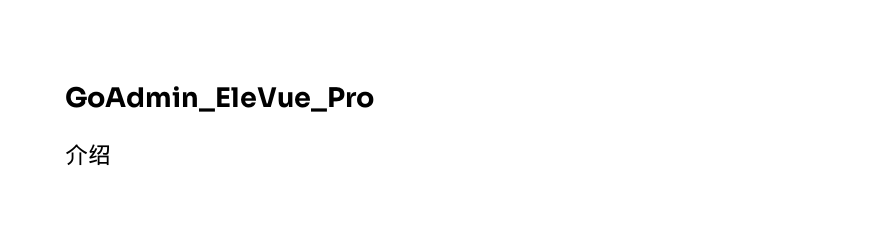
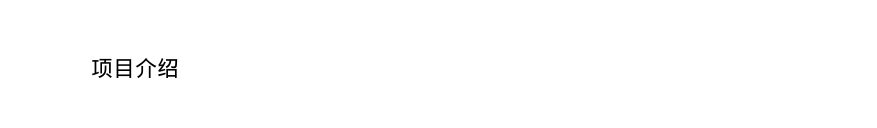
[65,86,374,112] GoAdmin_EleVue_Pro // -> [91,58,135,78] 项目

